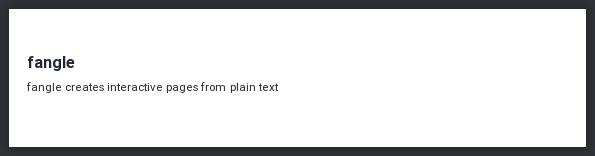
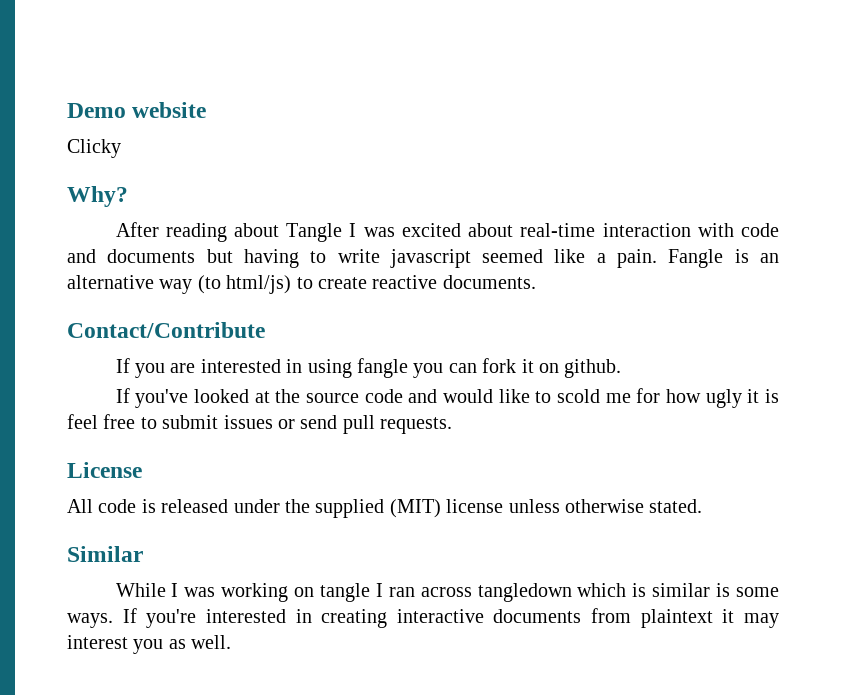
[27,56,75,71] [26,82,279,93] fangle // fangle creates interactive pages from plain text -> [67,102,207,118] [67,139,121,158] [67,186,128,207] [115,222,779,242] [67,249,779,268] [67,275,536,294] [67,322,265,338] [115,358,622,378] [115,388,780,408] [67,414,453,434] [67,462,142,478] [67,499,703,518] [67,546,143,562] [115,583,779,602] [67,608,779,628] [67,635,232,654] Demo website // Clicky // Why? // After reading about Tangle I was excited about real-time interaction with code and documents but having to write javascript seemed like a pain. Fangle is an alternative way (to html/js) to create reactive documents. // Contact/Contribute // If you are interested in using fangle you can fork it on github. // If you've looked at the source code and would like to scold me for how ugly it is feel free to submit issues or send pull requests. // License // All code is released under the supplied (MIT) license unless otherwise stated. // Similar // While I was working on tangle I ran across tangledown which is similar is some ways. If you're interested in creating interactive documents from plaintext it may interest you as well.

